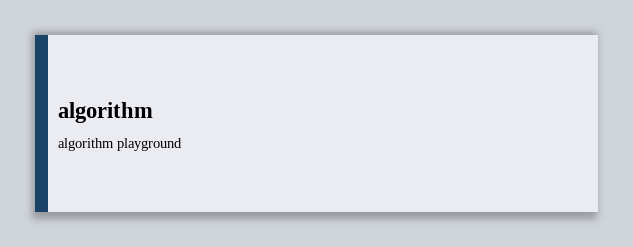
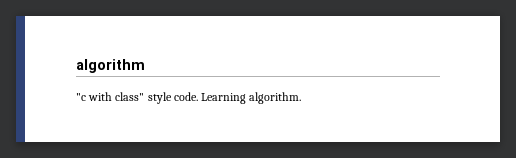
[58,138,182,151] algorithm playground -> [76,92,302,104] "c with class" style code. Learning algorithm.

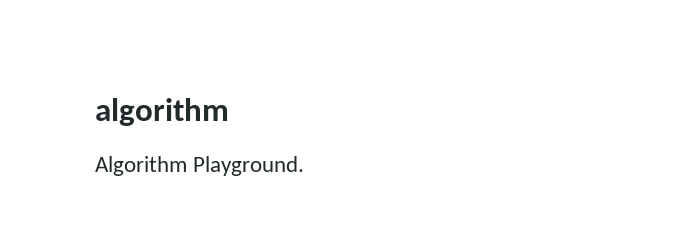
[76,92,302,104] "c with class" style code. Learning algorithm. -> [95,156,305,176] Algorithm Playground.

